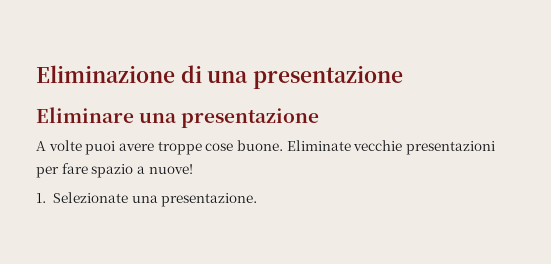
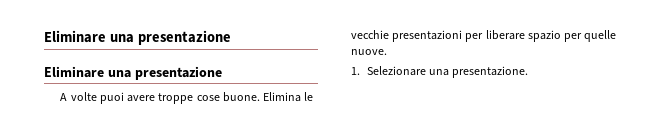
[36,65,202,83] Eliminazione di -> [44,30,106,43] Eliminare
[286,140,351,151] Eliminate -> [263,92,314,102] Elimina le
[61,163,193,178] fare spazio a nuove! -> [485,30,617,42] [351,49,387,55] liberare spazio per quelle nuove.
[52,192,128,203] Selezionate -> [366,66,426,76] Selezionare

